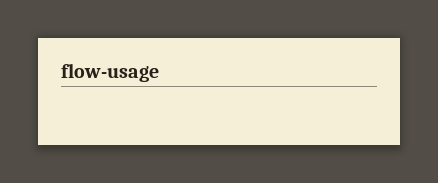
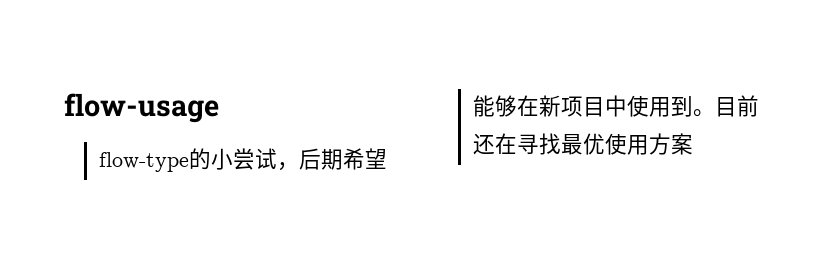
(159, 72) none -> [99,148,388,172] [473,95,760,117] [473,133,694,155] // flow-type的小尝试，后期希望能够在新项目中使用到。目前还在寻找最优使用方案

